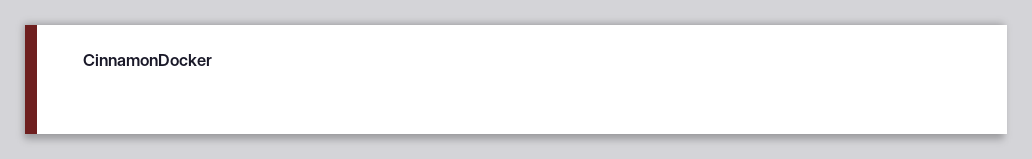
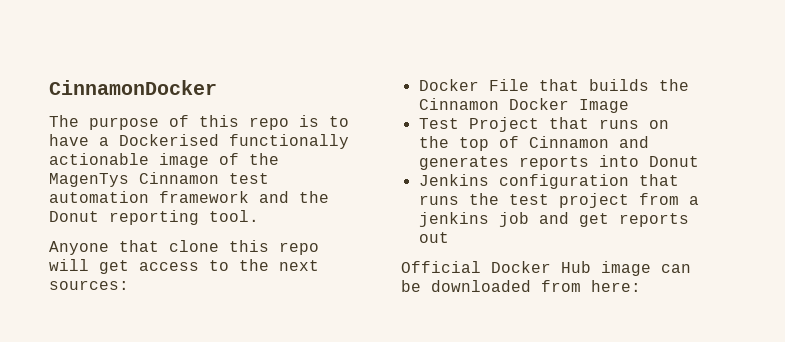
(212, 60) none -> [49,115,349,130] [49,134,349,149] [49,153,279,168] [49,172,269,187] [49,191,329,203] [49,210,259,225] [49,240,319,255] [49,259,319,274] [49,280,129,290] [418,79,689,91] [418,98,629,113] [418,117,669,132] [418,136,649,151] [418,155,699,170] [418,174,679,189] [418,193,699,208] [418,212,689,227] [418,232,449,243] [401,261,691,276] [401,280,641,292] // The purpose of this repo is to have a Dockerised functionally actionable image of the MagenTys Cinnamon test automation framework and the Donut reporting tool. // Anyone that clone this repo will get access to the next sources: // Docker File that builds the Cinnamon Docker Image // Test Project that runs on the top of Cinnamon and generates reports into Donut // Jenkins configuration that runs the test project from a jenkins job and get reports out // Official Docker Hub image can be downloaded from here:

